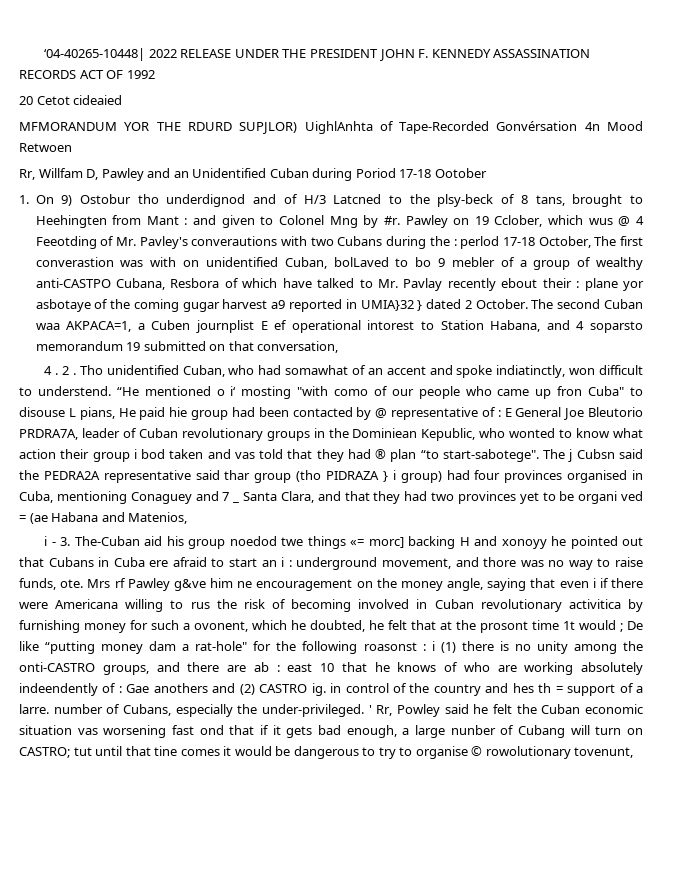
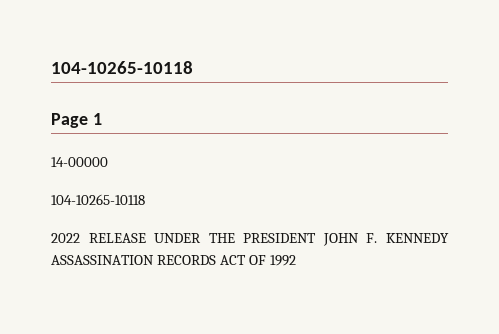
[44,48,146,61] ‘04-40265-10448| -> [51,61,193,74] [51,113,102,128] [51,157,108,167] [51,194,145,205] 104-10265-10118 // Page 1 // 14-00000 // 104-10265-10118 //
[19,95,123,105] [19,121,643,134] [19,143,72,152] [19,168,487,181] [19,194,643,207] [35,215,645,228] [35,236,643,249] [35,257,643,270] [35,278,644,291] [35,299,643,312] [35,320,643,333] [35,341,339,353] [44,365,643,378] [19,386,643,399] [19,407,643,420] [19,428,644,441] [19,449,643,462] [19,470,644,483] [19,491,230,504] [232,501,240,503] [243,491,643,504] [19,512,188,524] [44,536,643,549] [19,557,643,570] [19,578,643,591] [19,599,643,612] [19,620,643,633] [19,641,643,654] [19,662,643,675] [19,683,644,696] [19,704,643,717] [19,725,643,738] [19,746,634,759] // 20 Cetot cideaied // MFMORANDUM YOR THE RDURD SUPJLOR) UighlAnhta of Tape-Recorded Gonvérsation 4n Mood Retwoen // Rr, Willfam D, Pawley and an Unidentified Cuban during Poriod 17-18 Ootober // 1. On 9) Ostobur tho underdignod and of H/3 Latcned to the plsy-beck of 8 tans, brought to Heehingten from Mant : and given to Colonel Mng by #r. Pawley on 19 Cclober, which wus @ 4 Feeotding of Mr. Pavley's converautions with two Cubans during the : perlod 17-18 October, The first converastion was with on unidentified Cuban, bolLaved to bo 9 mebler of a group of wealthy anti-CASTPO Cubana, Resbora of which have talked to Mr. Pavlay recently ebout their : plane yor asbotaye of the coming gugar harvest a9 reported in UMIA}32 } dated 2 October. The second Cuban waa AKPACA=1, a Cuben journplist E ef operational intorest to Station Habana, and 4 soparsto memorandum 19 submitted on that conversation, // 4 . 2 . Tho unidentified Cuban, who had somawhat of an accent and spoke indiatinctly, won difficult to understend. “He mentioned o i‘ mosting "with como of our people who came up fron Cuba" to disouse L pians, He paid hie group had been contacted by @ representative of : E General Joe Bleutorio PRDRA7A, leader of Cuban revolutionary groups in the Dominiean Kepublic, who wonted to know what action their group i bod taken and vas told that they had ® plan “to start-sabotege". The j Cubsn said the PEDRA2A representative said thar group (tho PIDRAZA } i group) had four provinces organised in Cuba, mentioning Conaguey and 7 _ Santa Clara, and that they had two provinces yet to be organi ved = (ae Habana and Matenios, // i - 3. The-Cuban aid his group noedod twe things «= morc] backing H and xonoyy he pointed out that Cubans in Cuba ere afraid to start an i : underground movement, and thore was no way to raise funds, ote. Mrs rf Pawley g&ve him ne encouragement on the money angle, saying that even i if there were Americana willing to rus the risk of becoming involved in Cuban revolutionary activitica by furnishing money for such a ovonent, which he doubted, he felt that at the prosont time 1t would ; De like “putting money dam a rat-hole" for the following roasonst : i (1) there is no unity among the onti-CASTRO groups, and there are ab : east 10 that he knows of who are working absolutely indeendently of : Gae anothers and (2) CASTRO ig. in control of the country and hes th = support of a larre. number of Cubans, especially the under-privileged. ' Rr, Powley said he felt the Cuban economic situation vas worsening fast ond that if it gets bad enough, a large nunber of Cubang will turn on CASTRO; tut until that tine comes it would be dangerous to try to organise © rowolutionary tovenunt, -> (296, 260) none

